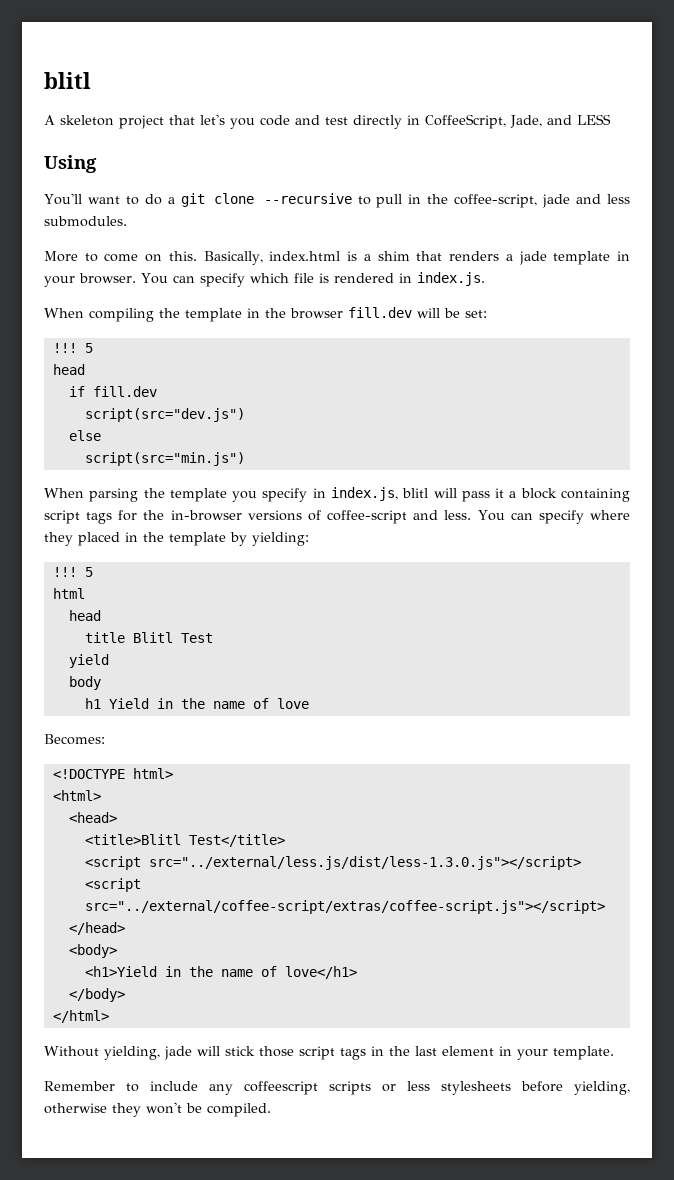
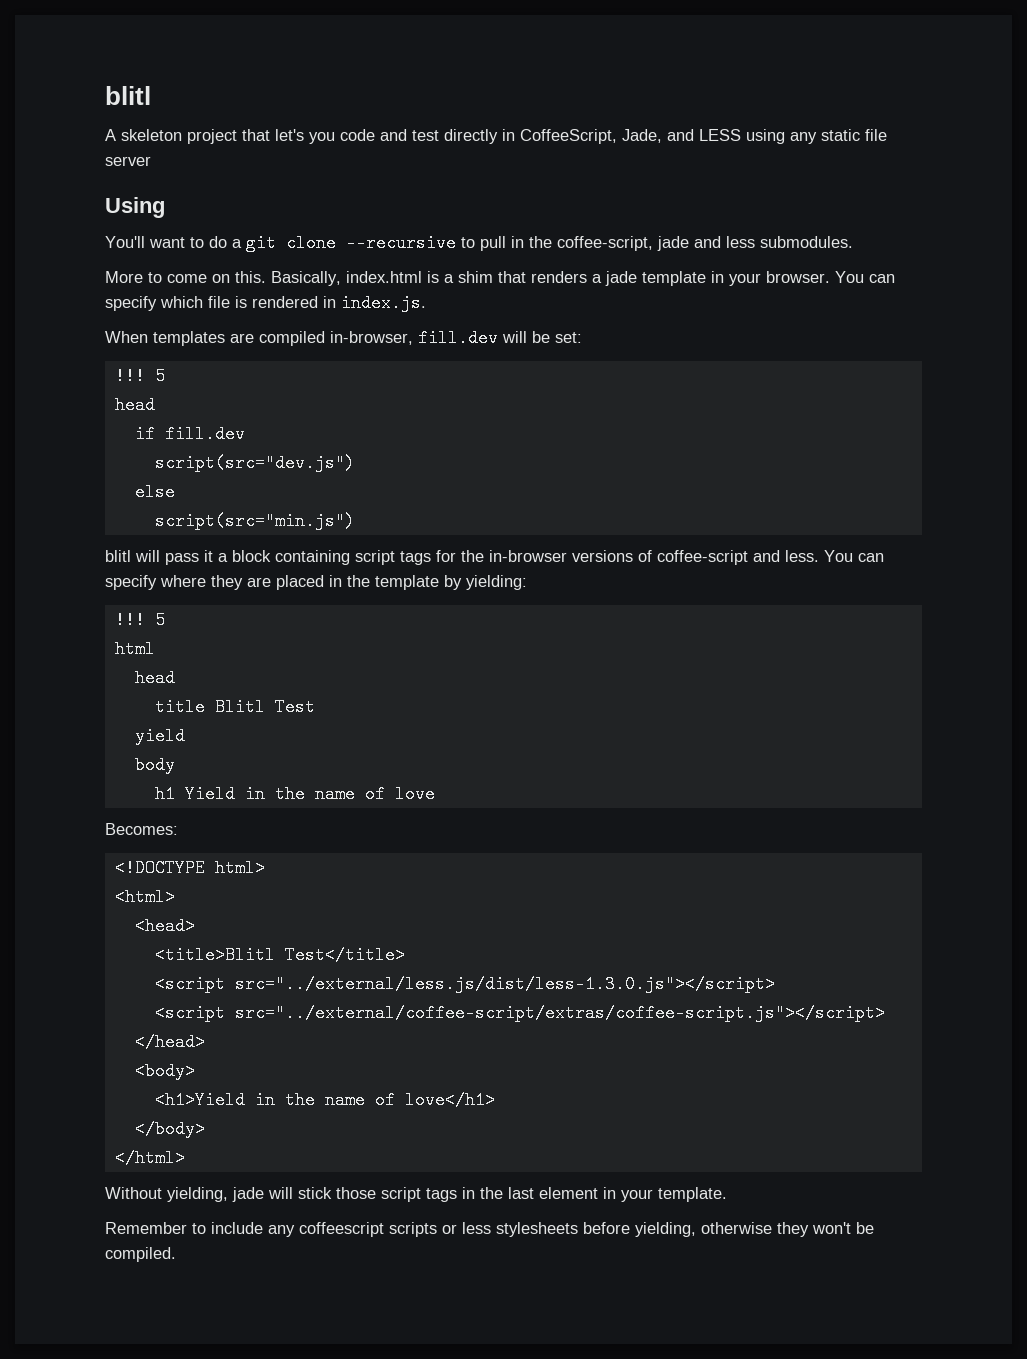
(611, 119) none -> [746,129,887,144] [105,156,151,166] using any static file server
[89,308,343,322] compiling the template in the browser -> [153,331,413,346] templates are compiled in-browser,
[44,487,398,502] When parsing the template you specify in index.js, -> (355, 521) none
(73, 539) none -> [247,577,271,587] are

